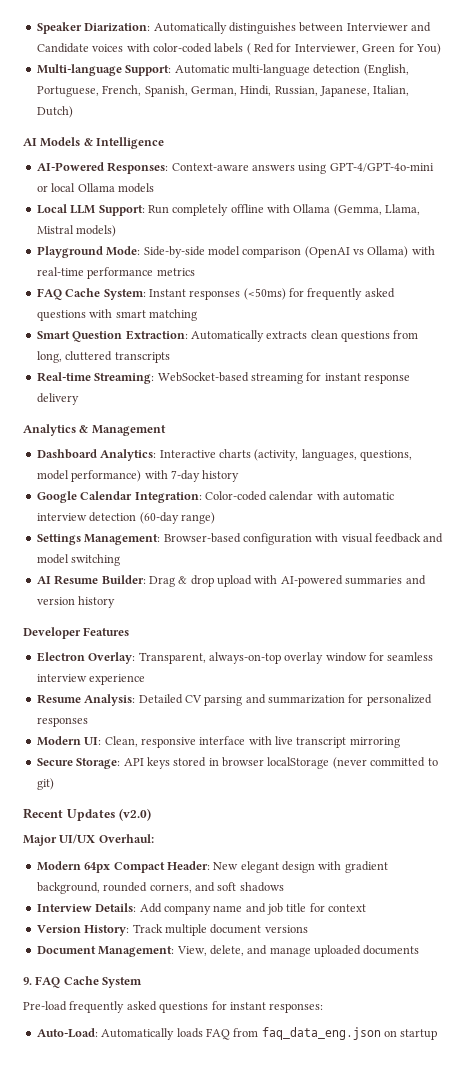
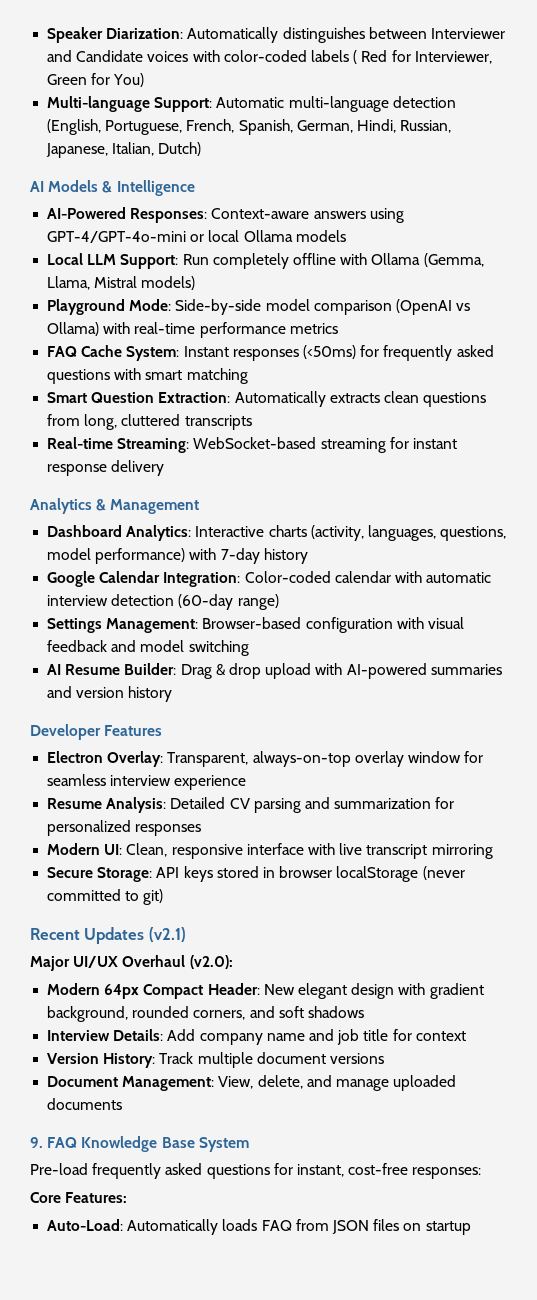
[119,808,152,821] (v2.0) -> [148,927,186,942] (v2.1)
[98,834,154,843] Overhaul: -> [122,955,233,969] Overhaul (v2.0):
[63,976,99,985] Cache -> [81,1136,195,1152] Knowledge Base
[229,1002,266,1010] instant -> [296,1163,409,1177] instant, cost-free
(324, 1008) none -> [30,1192,128,1203] // Core Features:
[261,1027,381,1040] faq_data_eng.json -> [331,1219,400,1234] JSON files

